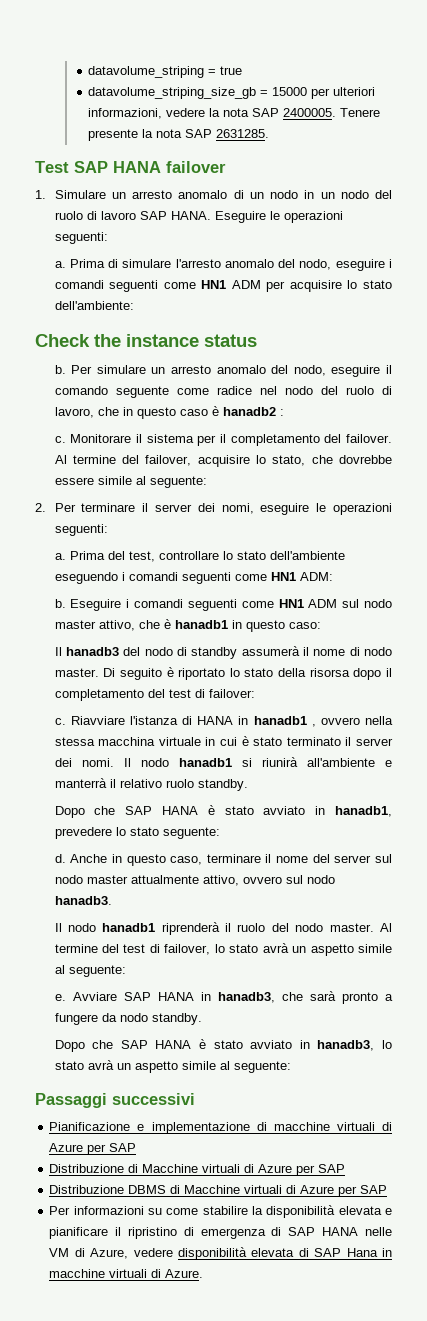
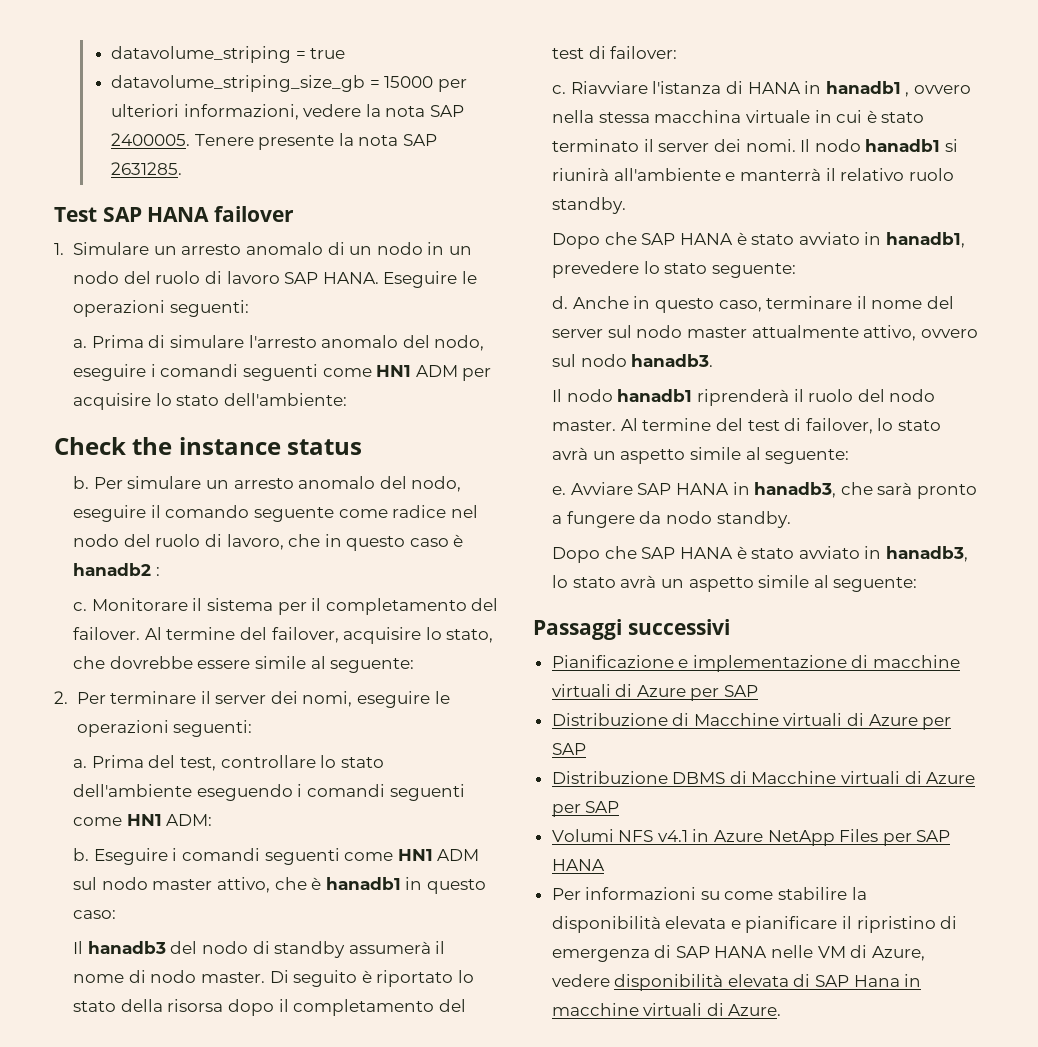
(388, 1189) none -> [551,829,951,846] [551,859,605,871] // Volumi NFS v4.1 in Azure NetApp Files per SAP HANA

